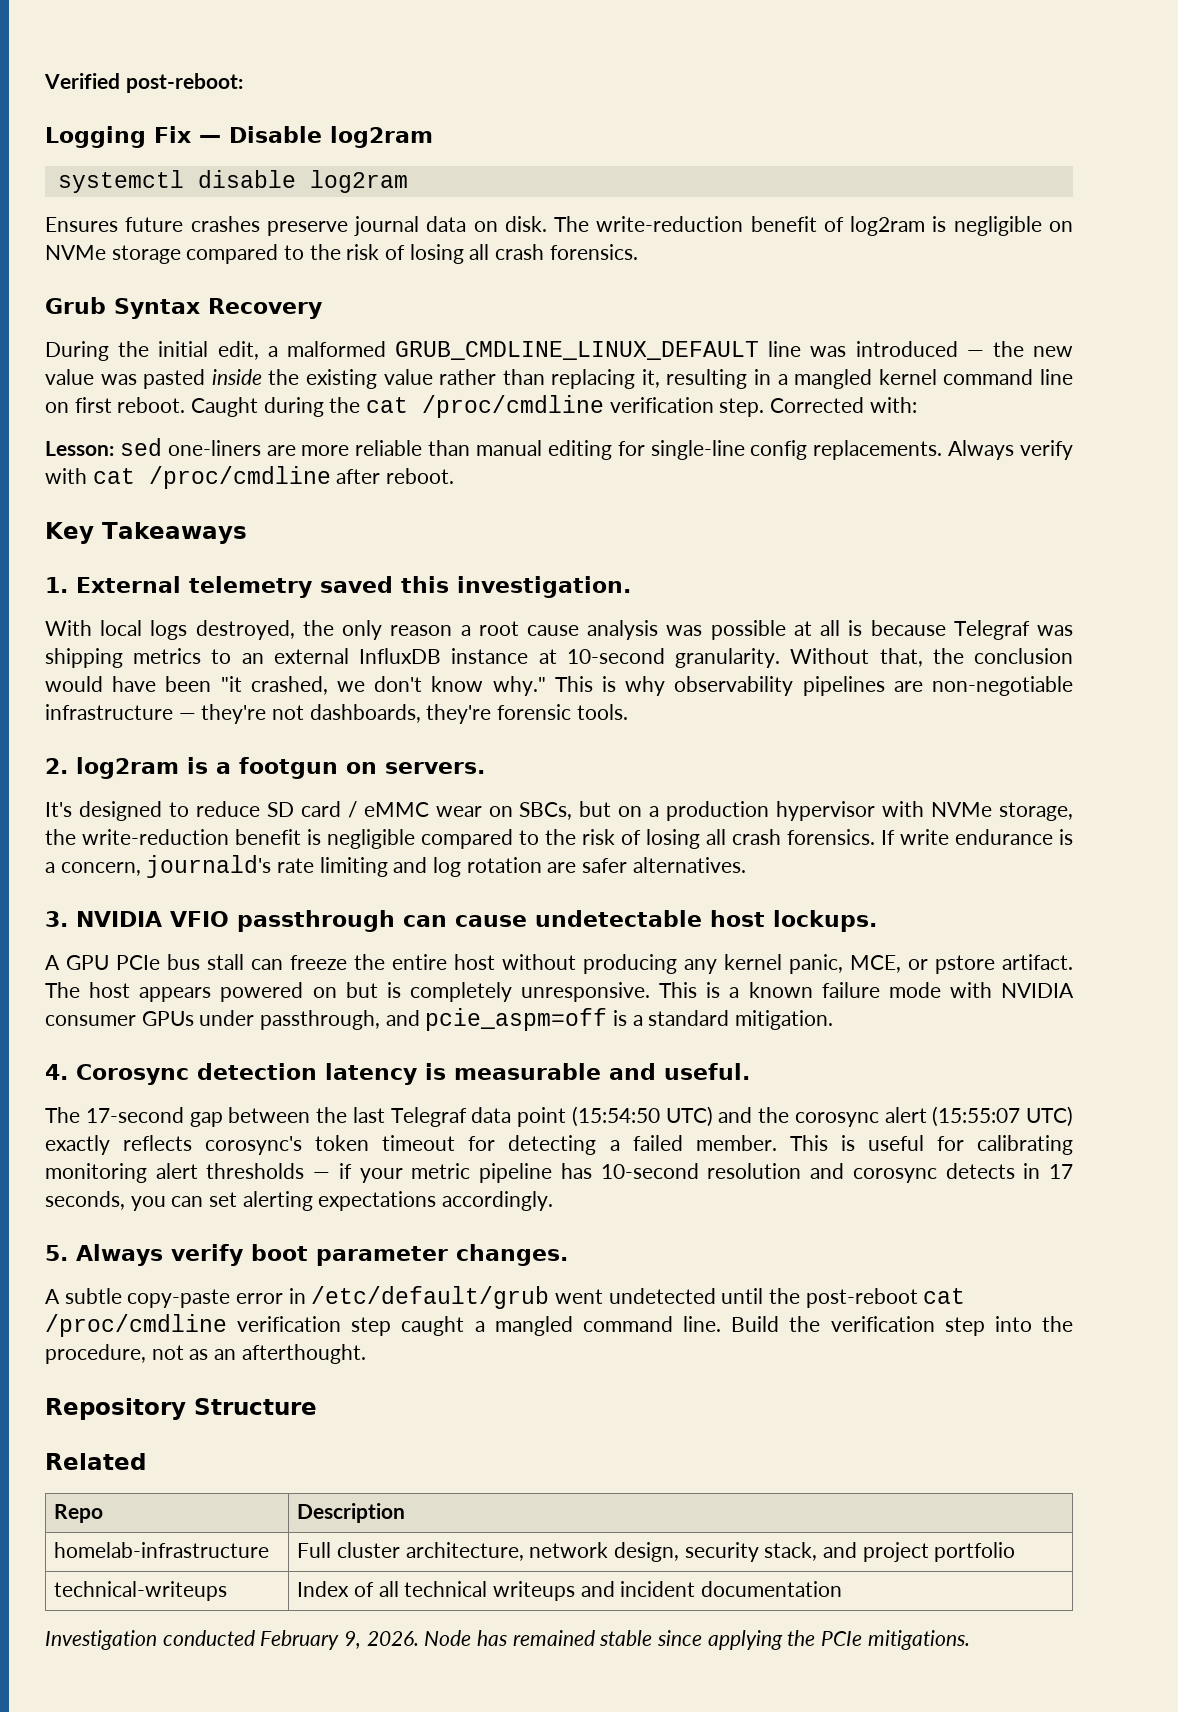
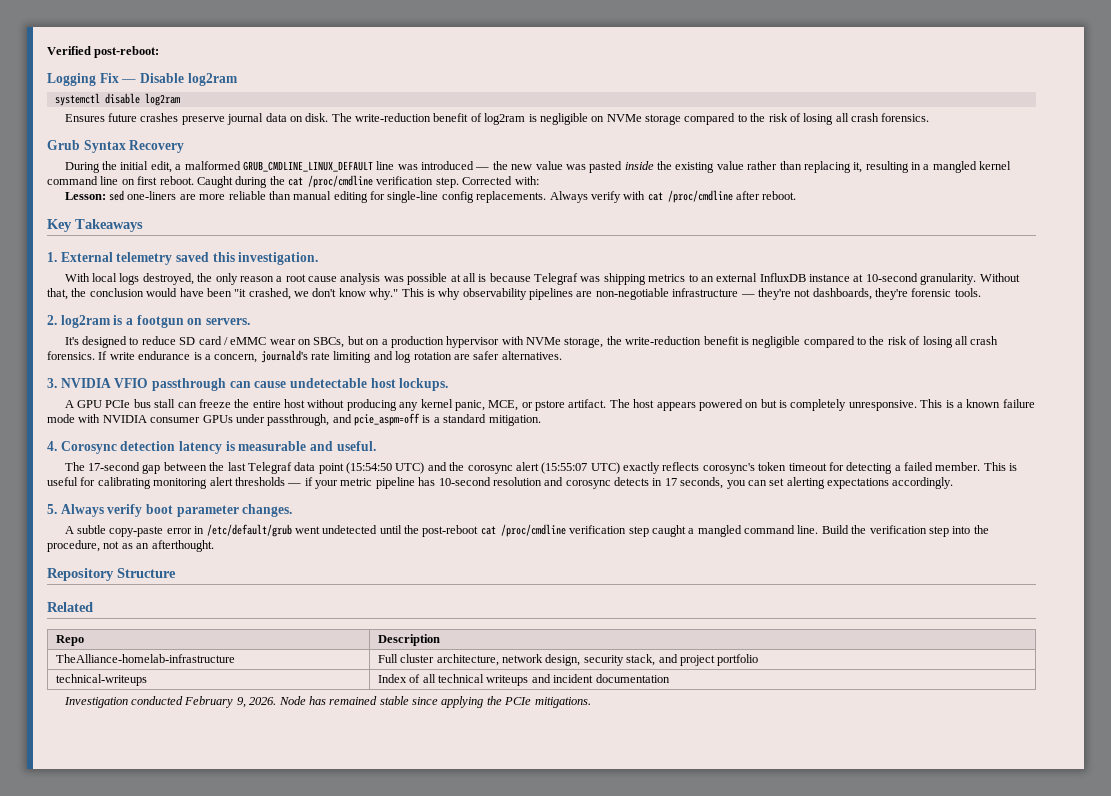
[54,1542,270,1558] homelab-infrastructure -> [55,654,235,663] TheAlliance-homelab-infrastructure

